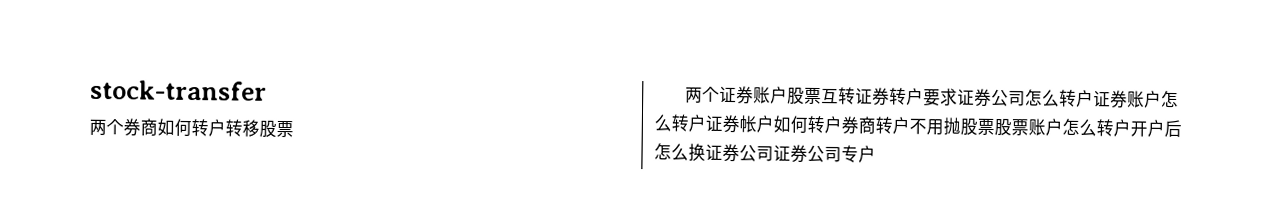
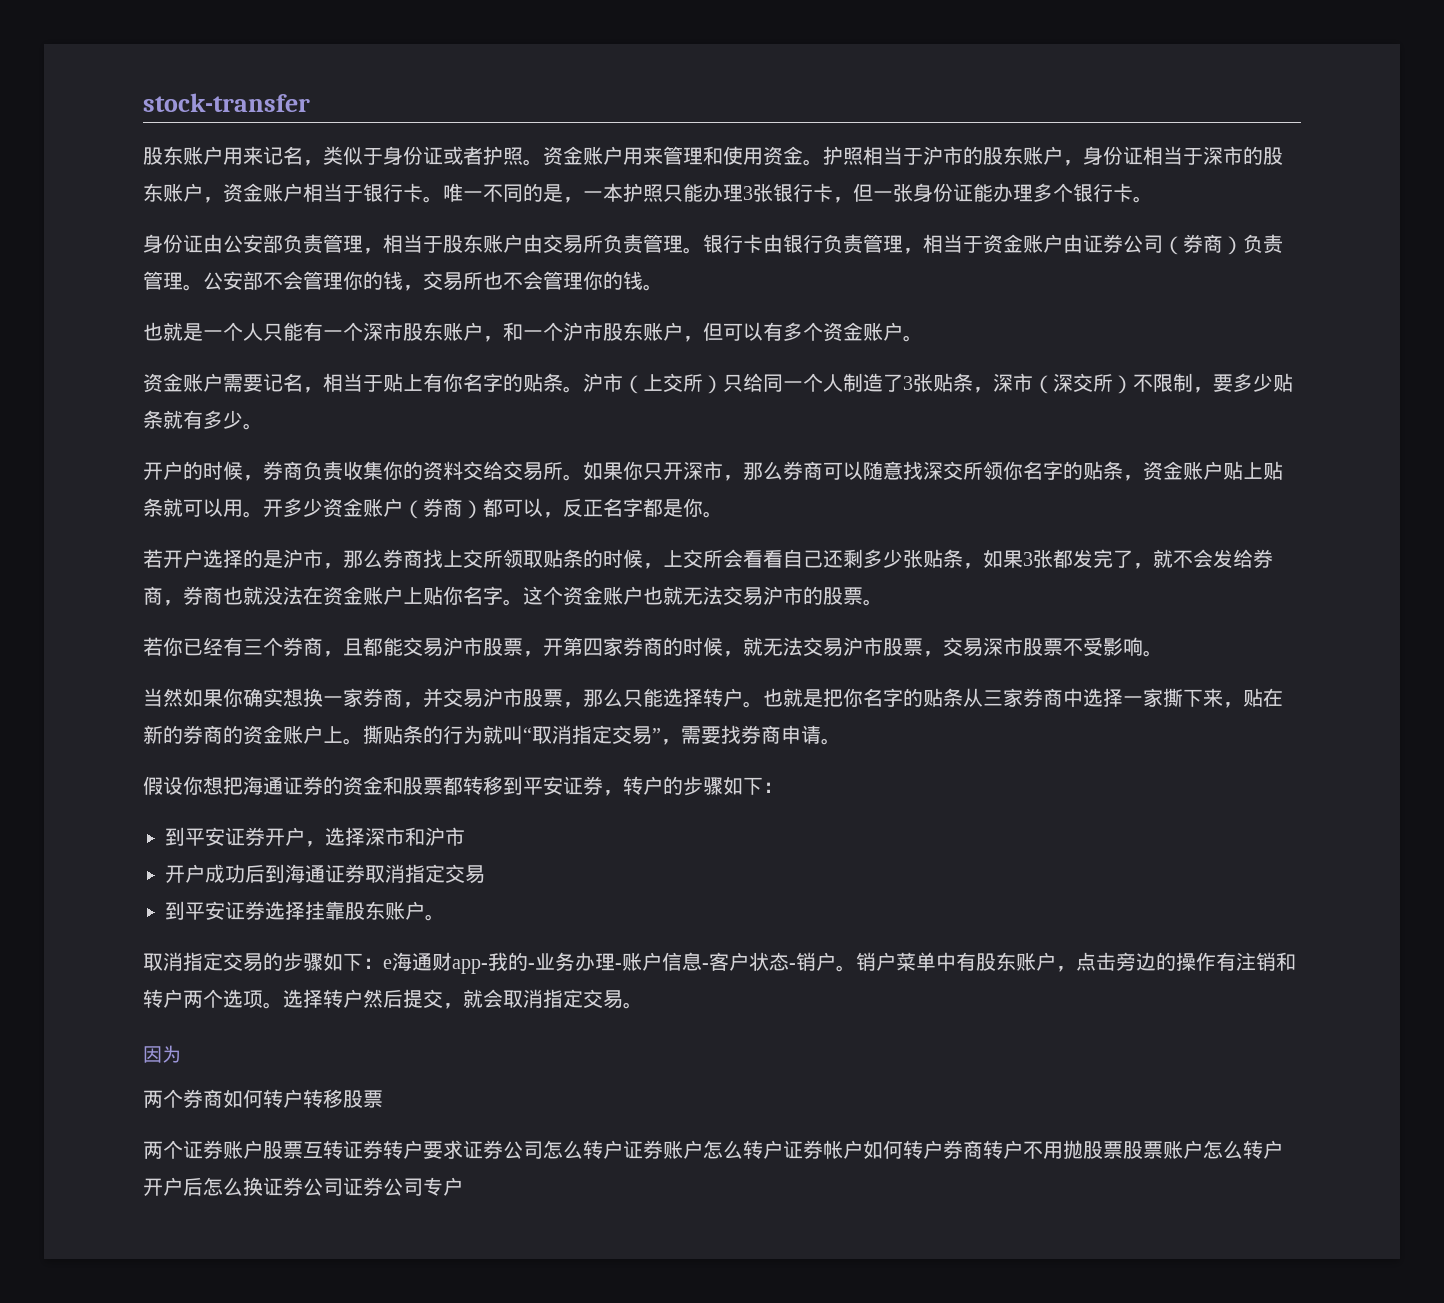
(267, 90) none -> [143,146,1283,166] [143,183,1153,203] [143,234,1283,255] [143,271,663,291] [143,322,923,342] [143,373,1293,394] [143,410,263,430] [143,461,1283,481] [143,498,723,519] [143,549,1273,569] [143,586,883,606] [143,637,1163,657] [143,688,1283,708] [143,725,841,745] [143,776,783,796] [165,827,465,847] [165,864,485,884] [165,901,445,921] [143,952,1296,974] [143,989,643,1009] [143,1045,181,1063] // 股东账户用来记名，类似于身份证或者护照。资金账户用来管理和使用资金。护照相当于沪市的股东账户，身份证相当于深市的股东账户，资金账户相当于银行卡。唯一不同的是，一本护照只能办理3张银行卡，但一张身份证能办理多个银行卡。 // 身份证由公安部负责管理，相当于股东账户由交易所负责管理。银行卡由银行负责管理，相当于资金账户由证券公司（券商）负责管理。公安部不会管理你的钱，交易所也不会管理你的钱。 // 也就是一个人只能有一个深市股东账户，和一个沪市股东账户，但可以有多个资金账户。 // 资金账户需要记名，相当于贴上有你名字的贴条。沪市（上交所）只给同一个人制造了3张贴条，深市（深交所）不限制，要多少贴条就有多少。 // 开户的时候，券商负责收集你的资料交给交易所。如果你只开深市，那么券商可以随意找深交所领你名字的贴条，资金账户贴上贴条就可以用。开多少资金账户（券商）都可以，反正名字都是你。 // 若开户选择的是沪市，那么券商找上交所领取贴条的时候，上交所会看看自己还剩多少张贴条，如果3张都发完了，就不会发给券商，券商也就没法在资金账户上贴你名字。这个资金账户也就无法交易沪市的股票。 // 若你已经有三个券商，且都能交易沪市股票，开第四家券商的时候，就无法交易沪市股票，交易深市股票不受影响。 // 当然如果你确实想换一家券商，并交易沪市股票，那么只能选择转户。也就是把你名字的贴条从三家券商中选择一家撕下来，贴在新的券商的资金账户上。撕贴条的行为就叫“取消指定交易”，需要找券商申请。 // 假设你想把海通证券的资金和股票都转移到平安证券，转户的步骤如下： // 到平安证券开户，选择深市和沪市 // 开户成功后到海通证券取消指定交易 // 到平安证券选择挂靠股东账户。 // 取消指定交易的步骤如下：e海通财app-我的-业务办理-账户信息-客户状态-销户。销户菜单中有股东账户，点击旁边的操作有注销和转户两个选项。选择转户然后提交，就会取消指定交易。 // 因为

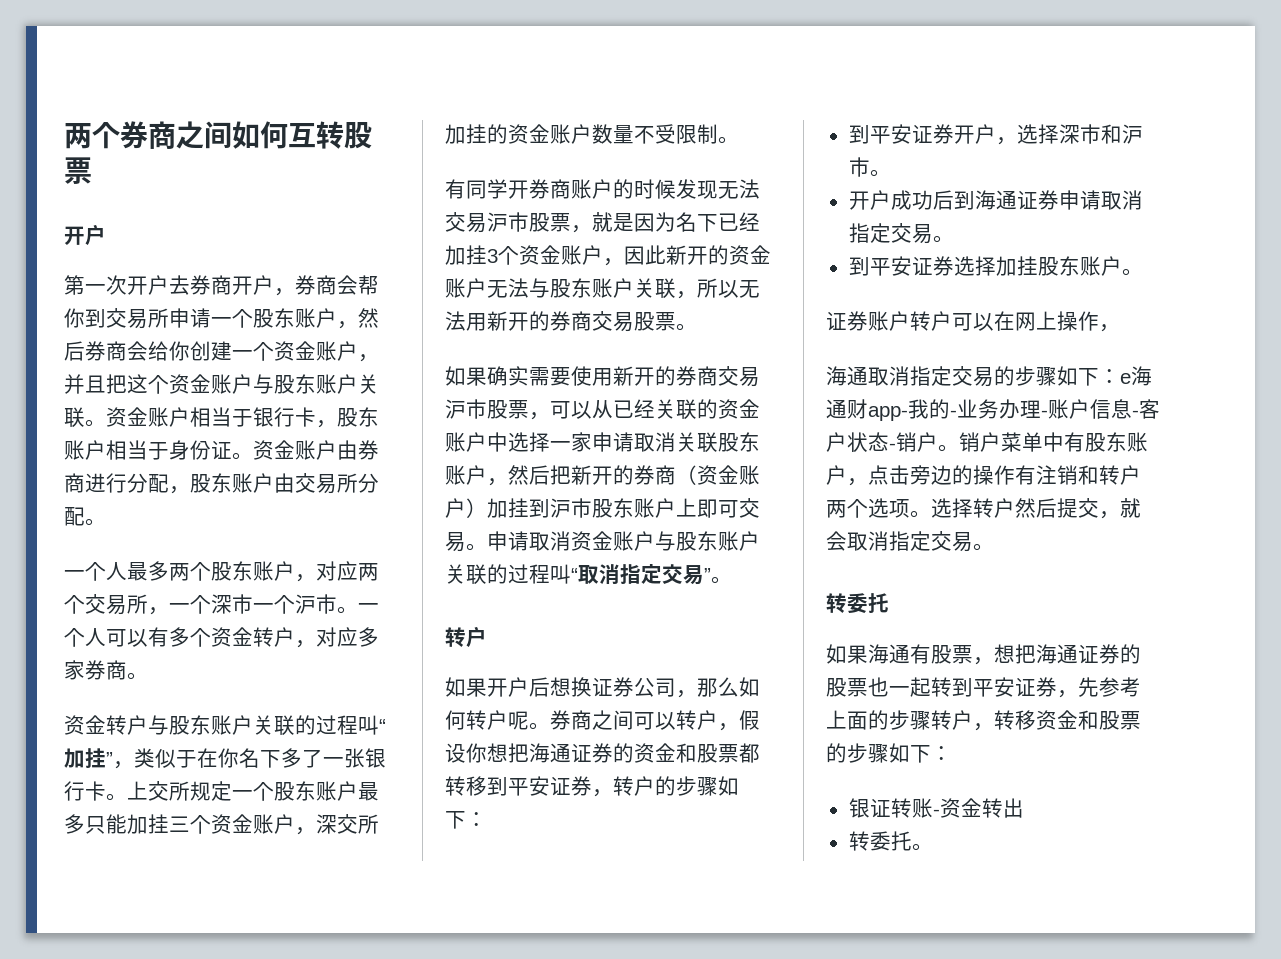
[143,93,310,112] [143,146,1283,166] [143,183,223,203] stock-transfer // 股东账户用来记名，类似于身份证或者护照。资金账户用来管理和使用资金。护照相当于沪市的股东账户，身份证相当于深市的股东账户， -> [64,121,372,149] [64,157,92,184] [64,224,106,246] [64,275,379,296] [64,308,379,329] [64,341,379,362] [64,374,379,394] [64,407,106,428] 两个券商之间如何互转股票 // 开户 // 第一次开户去券商开户，券商会帮你到交易所申请一个股东账户，然后券商会给你创建一个资金账户，并且把这个资金账户与股东账户关联。
[423,183,1153,203] [143,234,1283,255] [143,271,663,291] [143,322,923,342] [143,373,1293,394] [143,410,263,430] [143,461,1283,481] [143,498,723,519] [143,549,1273,569] [143,586,883,606] [143,637,763,657] 。唯一不同的是，一本护照只能办理3张银行卡，但一张身份证能办理多个银行卡。 // 身份证由公安部负责管理，相当于股东账户由交易所负责管理。银行卡由银行负责管理，相当于资金账户由证券公司（券商）负责管理。公安部不会管理你的钱，交易所也不会管理你的钱。 // 也就是一个人只能有一个深市股东账户，和一个沪市股东账户，但可以有多个资金账户。 // 资金账户需要记名，相当于贴上有你名字的贴条。沪市（上交所）只给同一个人制造了3张贴条，深市（深交所）不限制，要多少贴条就有多少。 // 开户的时候，券商负责收集你的资料交给交易所。如果你只开深市，那么券商可以随意找深交所领你名字的贴条，资金账户贴上贴条就可以用。开多少资金账户（券商）都可以，反正名字都是你。 // 若开户选择的是沪市，那么券商找上交所领取贴条的时候，上交所会看看自己还剩多少张贴条，如果3张都发完了，就不会发给券商，券商也就没法在资金账户上贴你名字。这个资金账户也就无法交易沪市的股票。 // 若你已经有三个券商，且都能交易沪市股票，开第四家券商的时候，就 -> [316,407,379,428] [64,440,379,460] [64,473,379,494] [64,507,106,526] [64,561,379,582] [64,594,379,615] [64,627,379,648] [64,660,148,680] [64,715,386,736] [64,748,386,769] [64,781,379,801] [64,814,379,835] [445,124,739,144] [445,179,718,199] ，股东账户相当于身份证。资金账户由券商进行分配，股东账户由交易所分配。 // 一个人最多两个股东账户，对应两个交易所，一个深市一个沪市。一个人可以有多个资金转户，对应多家券商。 // 资金转户与股东账户关联的过程叫“加挂”，类似于在你名下多了一张银行卡。上交所规定一个股东账户最多只能加挂三个资金账户，深交所加挂的资金账户数量不受限制。 // 有同学开券商账户的时候发现
[943,637,1163,657] [143,688,1283,708] [143,725,503,745] 交易深市股票不受影响。 // 当然如果你确实想换一家券商，并交易沪市股票，那么只能选择转户。也就是把你名字的贴条从三家券商中选择一家撕下来，贴在新的券商的资金账户上。撕贴条的行为就 -> [592,212,760,232] [445,245,771,266] [445,278,760,299] [445,311,697,332] [445,366,760,387] [445,399,760,420] [445,432,760,453] [445,465,760,486] [445,498,760,518] [445,531,760,552] [445,564,550,585] 就是因为名下已经加挂3个资金账户，因此新开的资金账户无法与股东账户关联，所以无法用新开的券商交易股票。 // 如果确实需要使用新开的券商交易沪市股票，可以从已经关联的资金账户中选择一家申请取消关联股东账户，然后把新开的券商（资金账户）加挂到沪市股东账户上即可交易。申请取消资金账户与股东账户关联的过程
[661,725,841,745] ，需要找券商申请。 // -> [711,576,732,584] [445,626,487,648] [445,677,760,698] [445,710,739,731] 。 // 转户 // 如果开户后想换证券公司，那么如何转户呢。券商之间可以转户，
(465, 836) none -> [869,169,891,177] 。
[365,864,485,884] 取消指定交易 -> [1058,190,1143,210] [848,223,954,244] 申请取消指定交易。
[305,901,345,920] 挂靠 -> [995,256,1038,276] 加挂
(445, 917) none -> [826,311,1120,332] [826,366,868,386] 证券账户转户可以在网上操作， // 海通
[143,1045,181,1063] [143,1089,383,1108] [143,1140,1283,1159] [143,1177,463,1196] 因为 // 两个券商如何转户转移股票 // 两个证券账户股票互转证券转户要求证券公司怎么转户证券账户怎么转户证券帐户如何转户券商转户不用抛股票股票账户怎么转户开户后怎么换证券公司证券公司专户 -> [826,593,889,613] [826,644,1141,665] [826,677,1141,698] [826,710,1141,731] [826,743,952,763] [848,798,1024,818] [848,831,933,851] 转委托 // 如果海通有股票，想把海通证券的股票也一起转到平安证券，先参考上面的步骤转户，转移资金和股票的步骤如下： // 银证转账-资金转出 // 转委托。

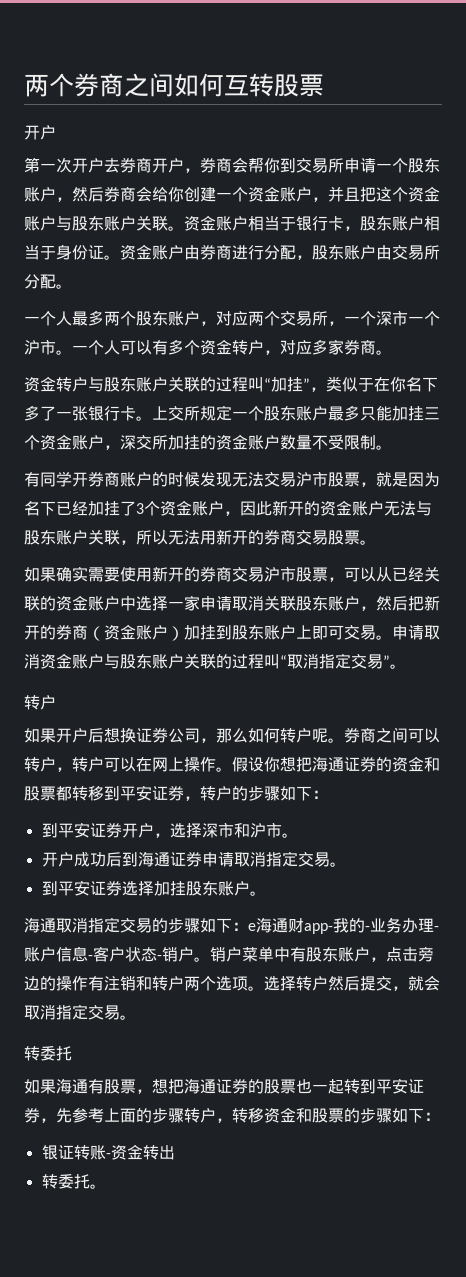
(487, 255) none -> [120,501,136,516] 了
[550,498,592,518] 沪市 -> (232, 632) none
(739, 727) none -> [72,757,232,772] 转户可以在网上操作。
[826,311,1120,332] // 证券账户转户可以在网上操作， -> (266, 893) none

